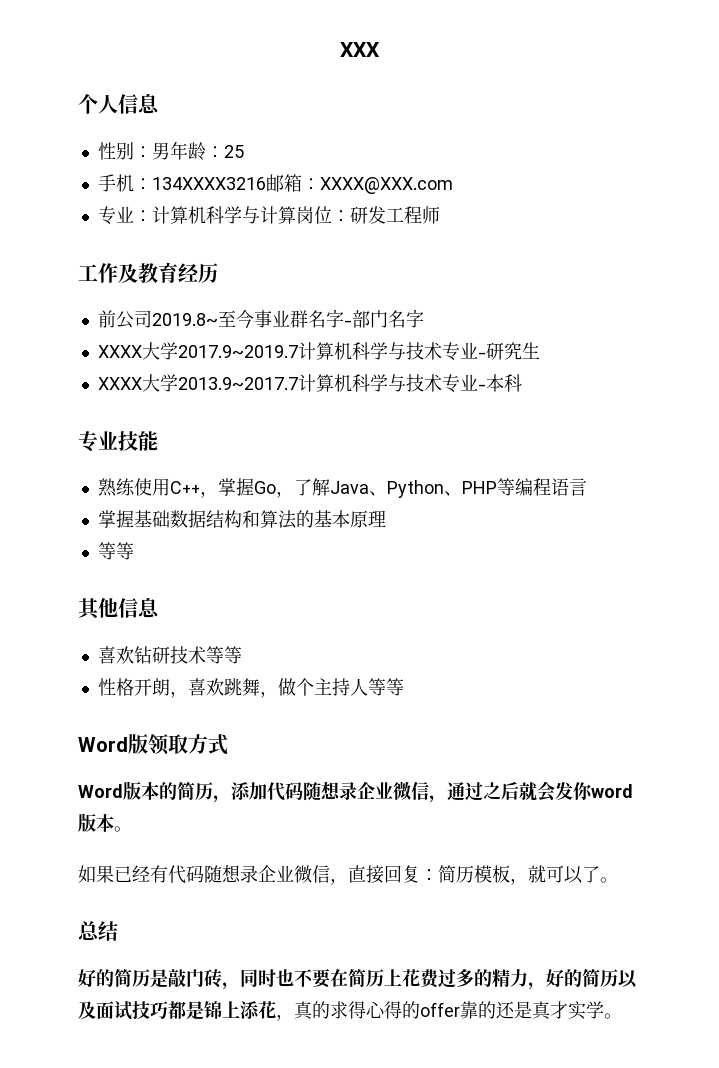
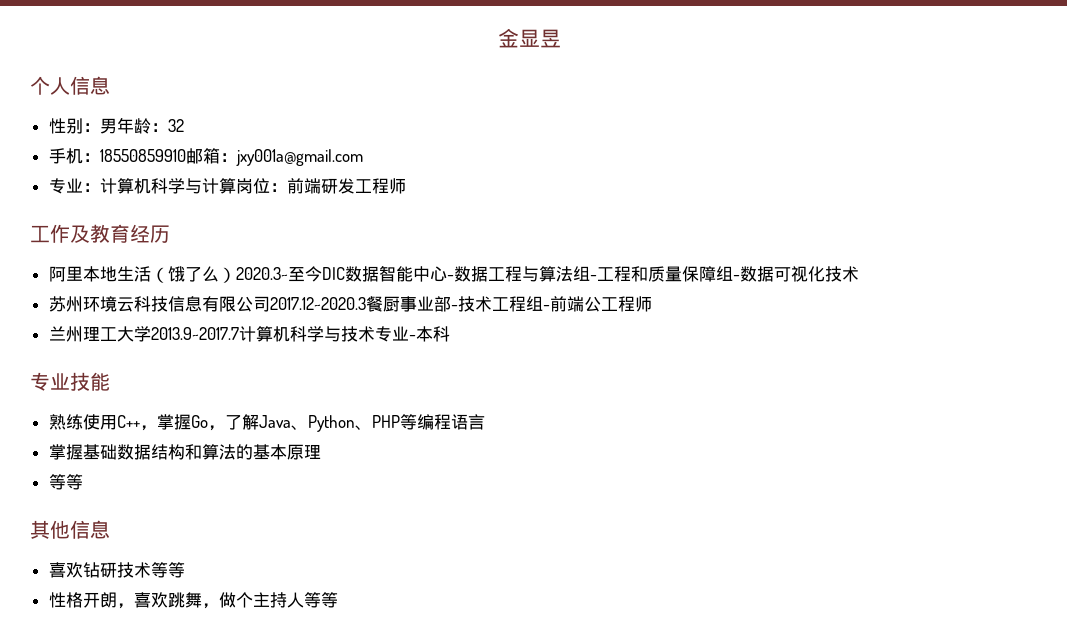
[340,42,380,57] XXX -> [498,28,561,48] 金显昱
[223,145,244,158] 25 -> [167,119,184,132] 32
[151,174,453,194] 134XXXX3216邮箱：XXXX@XXX.com -> [99,148,363,166] 18550859910邮箱：jxy001a@gmail.com
(350, 216) none -> [286,178,321,194] 前端
[97,309,424,329] [97,342,540,361] [97,377,142,390] 前公司2019.8~至今事业群名字-部门名字 // XXXX大学2017.9~2019.7计算机科学与技术专业-研究生 // XXXX -> [48,265,859,283] [48,296,652,312] [48,326,117,342] 阿里本地生活（饿了么）2020.3~至今DIC数据智能中心-数据工程与算法组-工程和质量保障组-数据可视化技术 // 苏州环境云科技信息有限公司2017.12~2020.3餐厨事业部-技术工程组-前端公工程师 // 兰州理工
[78,734,228,755] [78,781,633,803] [78,813,132,832] [78,864,618,885] [78,921,118,941] [78,969,638,990] [78,1001,622,1021] // Word版领取方式 // Word版本的简历，添加代码随想录企业微信，通过之后就会发你word版本。 // 如果已经有代码随想录企业微信，直接回复：简历模板，就可以了。 // 总结 // 好的简历是敲门砖，同时也不要在简历上花费过多的精力，好的简历以及面试技巧都是锦上添花，真的求得心得的offer靠的还是真才实学。 -> (338, 600) none

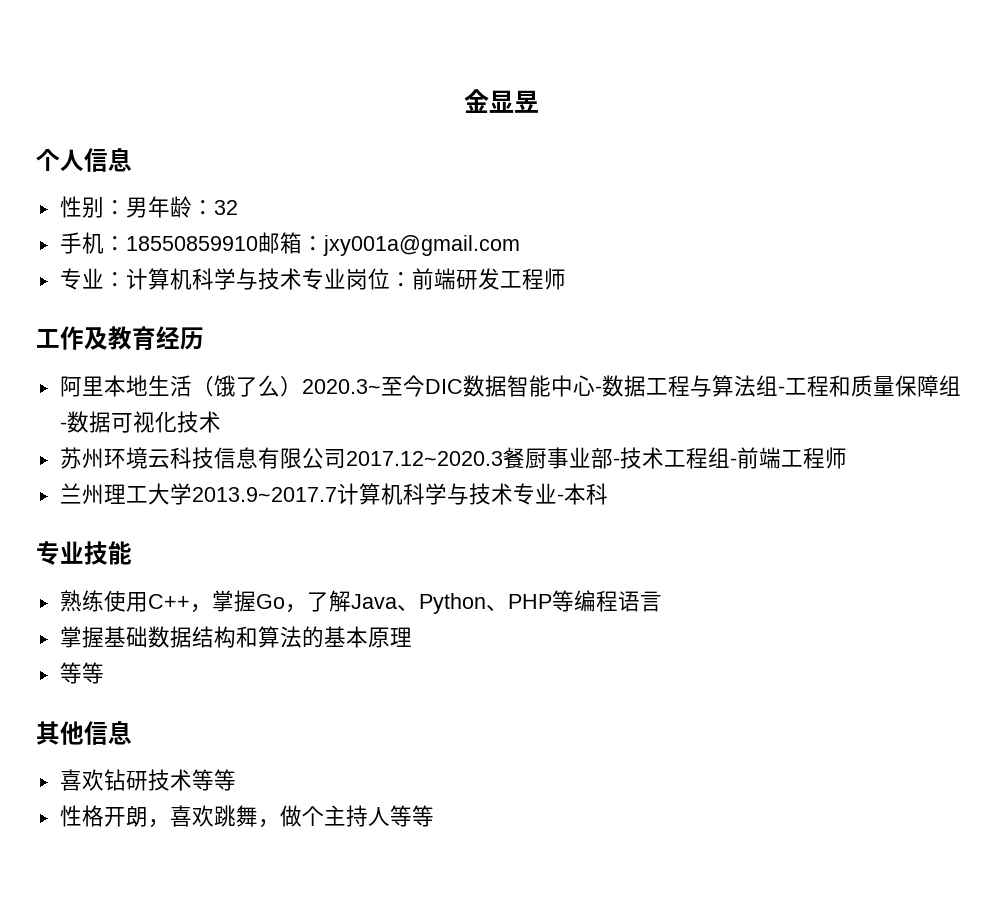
[201,178,236,194] 计算 -> [257,268,346,290] 技术专业
[583,296,601,312] 公 -> (781, 458) none

